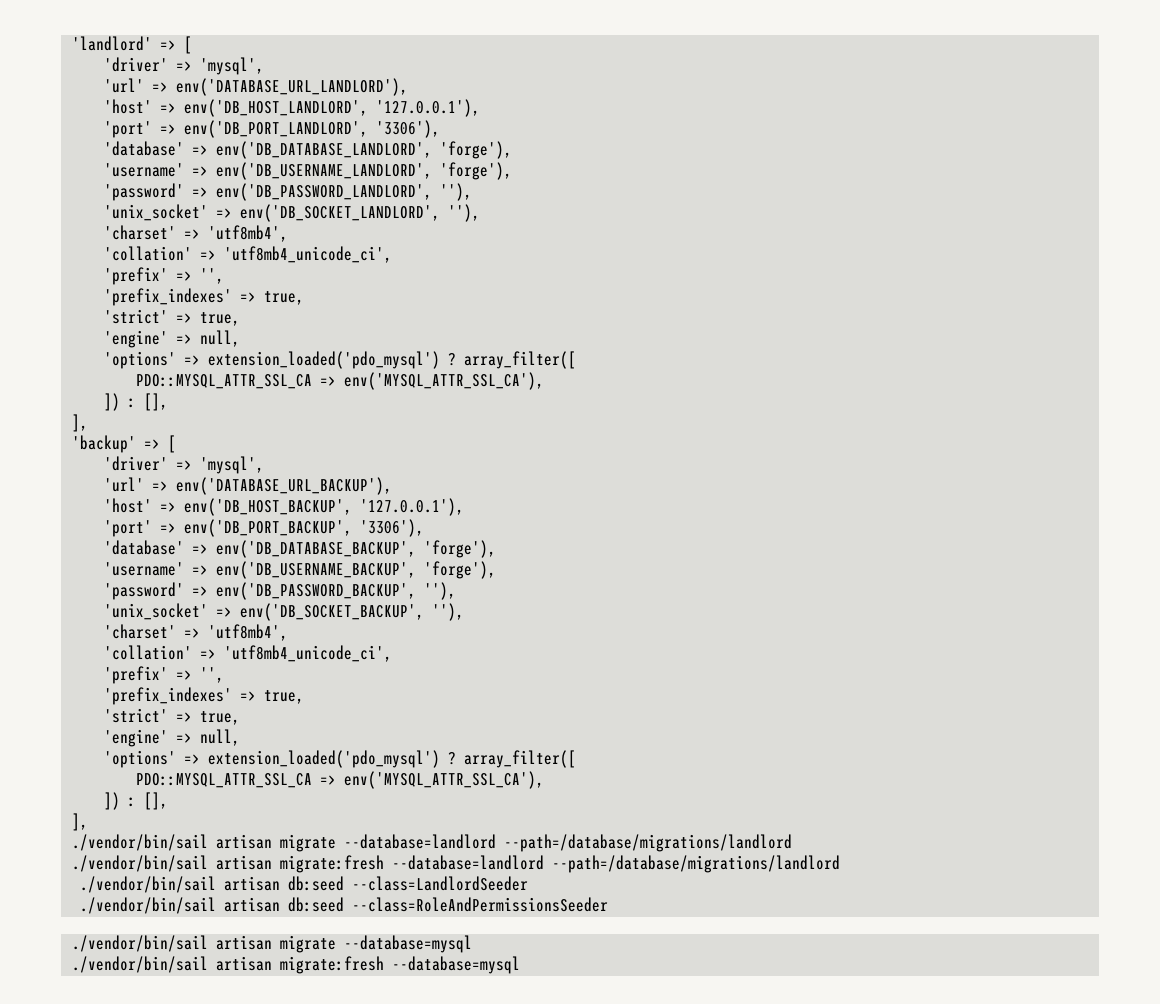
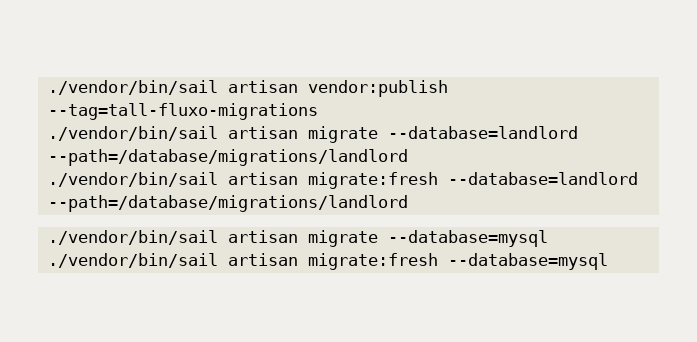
[71,36,192,54] [103,57,264,75] [103,78,408,96] [103,99,480,117] [103,120,440,138] [103,141,512,159] [103,162,512,180] [103,183,472,201] [103,204,480,222] [103,225,288,242] [103,246,392,263] [103,267,224,285] [103,288,304,306] [103,309,240,326] [103,330,240,348] [103,351,576,369] [135,372,544,390] [103,393,168,411] [71,414,88,432] [71,435,176,453] [103,456,264,474] [103,477,392,495] [103,498,464,516] [103,519,424,537] [103,540,496,558] [103,561,496,579] [103,582,456,600] [103,603,464,621] [103,624,288,641] [103,645,392,662] [103,666,224,684] [103,687,304,705] [103,708,240,725] [103,729,240,747] [103,750,576,768] [135,771,544,789] [103,792,168,810] [71,813,88,831] 'landlord' => [ // 'driver' => 'mysql', // 'url' => env('DATABASE_URL_LANDLORD'), // 'host' => env('DB_HOST_LANDLORD', '127.0.0.1'), // 'port' => env('DB_PORT_LANDLORD', '3306'), // 'database' => env('DB_DATABASE_LANDLORD', 'forge'), // 'username' => env('DB_USERNAME_LANDLORD', 'forge'), // 'password' => env('DB_PASSWORD_LANDLORD', ''), // 'unix_socket' => env('DB_SOCKET_LANDLORD', ''), // 'charset' => 'utf8mb4', // 'collation' => 'utf8mb4_unicode_ci', // 'prefix' => '', // 'prefix_indexes' => true, // 'strict' => true, // 'engine' => null, // 'options' => extension_loaded('pdo_mysql') ? array_filter([ // PDO::MYSQL_ATTR_SSL_CA => env('MYSQL_ATTR_SSL_CA'), // ]) : [], // ], // 'backup' => [ // 'driver' => 'mysql', // 'url' => env('DATABASE_URL_BACKUP'), // 'host' => env('DB_HOST_BACKUP', '127.0.0.1'), // 'port' => env('DB_PORT_BACKUP', '3306'), // 'database' => env('DB_DATABASE_BACKUP', 'forge'), // 'username' => env('DB_USERNAME_BACKUP', 'forge'), // 'password' => env('DB_PASSWORD_BACKUP', ''), // 'unix_socket' => env('DB_SOCKET_BACKUP', ''), // 'charset' => 'utf8mb4', // 'collation' => 'utf8mb4_unicode_ci', // 'prefix' => '', // 'prefix_indexes' => true, // 'strict' => true, // 'engine' => null, // 'options' => extension_loaded('pdo_mysql') ? array_filter([ // PDO::MYSQL_ATTR_SSL_CA => env('MYSQL_ATTR_SSL_CA'), // ]) : [], // ], -> [48,80,449,97] [48,103,319,120] ./vendor/bin/sail artisan vendor:publish --tag=tall-fluxo-migrations
[79,876,528,893] [79,897,608,914] // ./vendor/bin/sail artisan db:seed --class=LandlordSeeder // ./vendor/bin/sail artisan db:seed --class=RoleAndPermissionsSeeder -> (409, 203) none

